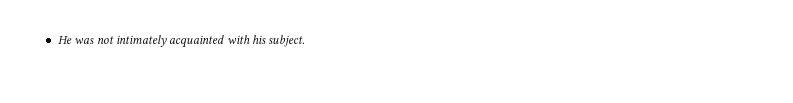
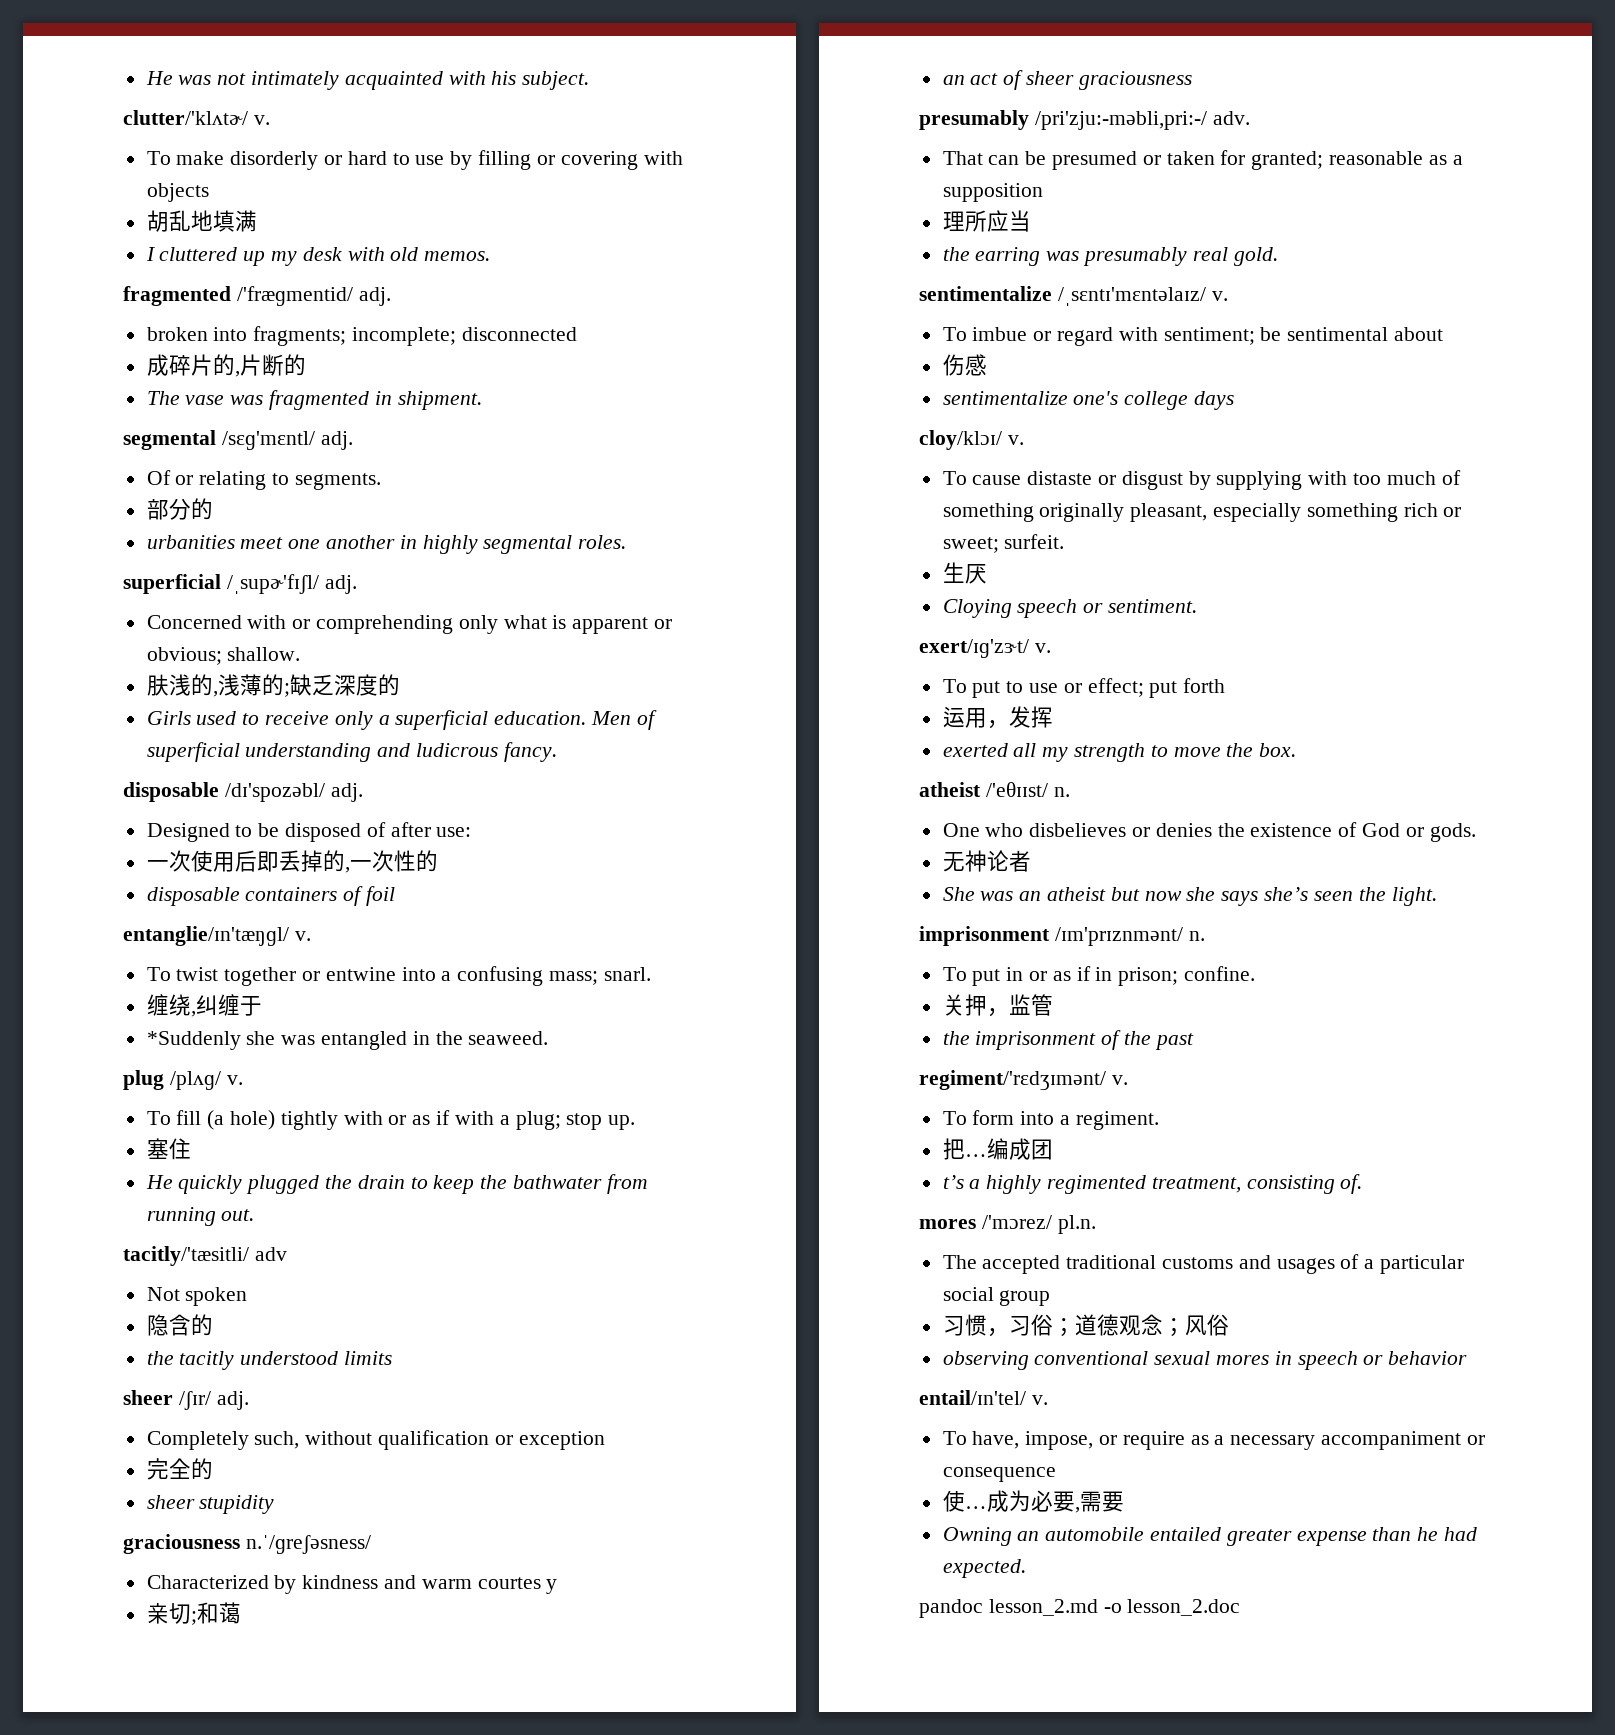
(306, 41) none -> [123,110,270,125] [146,150,683,170] [146,183,209,202] [146,210,257,232] [145,247,491,266] [123,286,391,306] [146,326,577,346] [146,354,306,377] [146,390,482,410] [123,430,353,450] [146,470,381,490] [146,498,213,520] [146,535,627,554] [123,574,357,594] [146,615,673,634] [146,647,301,665] [146,674,400,697] [146,710,657,730] [146,742,557,762] [123,782,363,802] [146,822,472,842] [146,850,438,873] [146,886,396,906] [123,926,311,946] [146,966,651,986] [146,994,262,1017] [146,1031,549,1050] [123,1070,243,1090] [146,1110,636,1130] [146,1138,191,1160] [145,1174,648,1194] [146,1207,255,1226] [123,1246,287,1266] [146,1287,248,1306] [146,1314,213,1336] [146,1351,393,1370] [123,1390,249,1410] [146,1430,605,1450] [146,1458,213,1480] [146,1495,275,1514] [123,1534,371,1554] [146,1575,558,1594] [146,1602,241,1625] [942,70,1192,90] [919,110,1250,130] [942,150,1463,170] [942,183,1043,202] [942,210,1031,232] [942,247,1278,266] [919,286,1228,306] [942,327,1444,346] [942,354,987,376] [942,391,1235,410] [919,430,1024,450] [942,470,1461,490] [942,503,1462,522] [942,534,1065,553] [942,562,987,584] [942,599,1198,618] [919,639,1051,658] [942,678,1226,698] [942,706,1053,729] [942,743,1297,762] [919,782,1070,797] [942,822,1476,842] [942,850,1031,872] [942,887,1437,906] [919,926,1205,946] [942,966,1256,986] [942,994,1053,1017] [942,1030,1194,1050] [919,1070,1128,1090] [942,1110,1159,1130] [942,1138,1053,1160] [942,1174,1363,1194] [919,1215,1096,1234] [942,1254,1465,1274] [942,1287,1051,1306] [942,1314,1229,1337] [942,1351,1468,1370] [919,1390,1048,1405] [942,1431,1485,1450] [942,1467,1056,1482] [942,1490,1124,1513] [942,1527,1478,1546] [942,1559,1026,1578] [919,1599,1241,1618] // clutter/'klʌtɚ/ v. // To make disorderly or hard to use by filling or covering with objects // 胡乱地填满 // I cluttered up my desk with old memos. // fragmented /'fræɡmentid/ adj. // broken into fragments; incomplete; disconnected // 成碎片的,片断的 // The vase was fragmented in shipment. // segmental /sɛɡ'mɛntl/ adj. // Of or relating to segments. // 部分的 // urbanities meet one another in highly segmental roles. // superficial /ˌsupɚ'fɪʃl/ adj. // Concerned with or comprehending only what is apparent or obvious; shallow. // 肤浅的,浅薄的;缺乏深度的 // Girls used to receive only a superficial education. Men of superficial understanding and ludicrous fancy. // disposable /dɪ'spozəbl/ adj. // Designed to be disposed of after use: // 一次使用后即丢掉的,一次性的 // disposable containers of foil // entanglie/ɪn'tæŋɡl/ v. // To twist together or entwine into a confusing mass; snarl. // 缠绕,纠缠于 // *Suddenly she was entangled in the seaweed. // plug /plʌɡ/ v. // To fill (a hole) tightly with or as if with a plug; stop up. // 塞住 // He quickly plugged the drain to keep the bathwater from running out. // tacitly/'tæsitli/ adv // Not spoken // 隐含的 // the tacitly understood limits // sheer /ʃɪr/ adj. // Completely such, without qualification or exception // 完全的 // sheer stupidity // graciousness n.ˈ/ɡreʃəsness/ // Characterized by kindness and warm courtes y // 亲切;和蔼 // an act of sheer graciousness // presumably /pri'zju:-məbli,pri:-/ adv. // That can be presumed or taken for granted; reasonable as a supposition // 理所应当 // the earring was presumably real gold. // sentimentalize /ˌsɛntɪ'mɛntəlaɪz/ v. // To imbue or regard with sentiment; be sentimental about // 伤感 // sentimentalize one's college days // cloy/klɔɪ/ v. // To cause distaste or disgust by supplying with too much of something originally pleasant, especially something rich or sweet; surfeit. // 生厌 // Cloying speech or sentiment. // exert/ɪɡ'zɝt/ v. // To put to use or effect; put forth // 运用，发挥 // exerted all my strength to move the box. // atheist /'eθɪɪst/ n. // One who disbelieves or denies the existence of God or gods. // 无神论者 // She was an atheist but now she says she’s seen the light. // imprisonment /ɪm'prɪznmənt/ n. // To put in or as if in prison; confine. // 关押，监管 // the imprisonment of the past // regiment/'rɛdʒɪmənt/ v. // To form into a regiment. // 把…编成团 // t’s a highly regimented treatment, consisting of. // mores /'mɔrez/ pl.n. // The accepted traditional customs and usages of a particular social group // 习惯，习俗；道德观念；风俗 // observing conventional sexual mores in speech or behavior // entail/ɪn'tel/ v. // To have, impose, or require as a necessary accompaniment or consequence // 使…成为必要,需要 // Owning an automobile entailed greater expense than he had expected. // pandoc lesson_2.md -o lesson_2.doc

